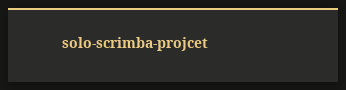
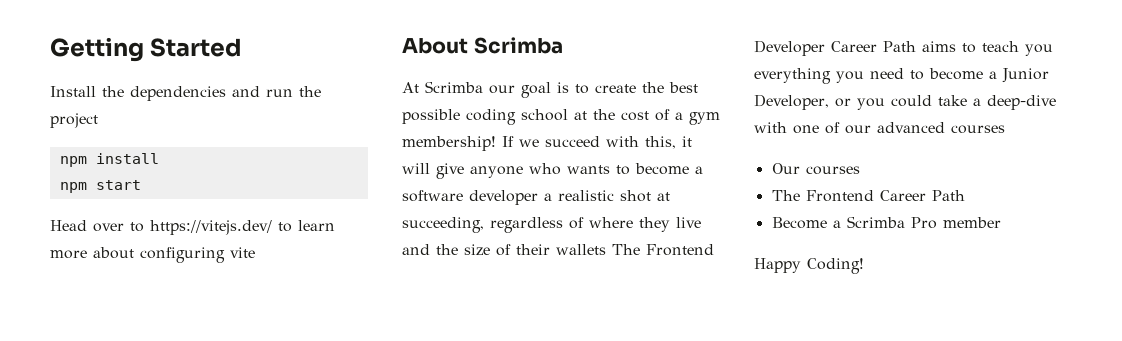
[62,37,208,51] solo-scrimba-projcet -> [50,37,243,62] [50,86,321,101] [50,113,98,128] [59,153,159,167] [59,180,141,193] [50,220,335,235] [50,247,255,263] [402,37,563,54] [402,81,698,98] [402,109,720,125] [402,136,692,151] [402,163,703,179] [402,190,670,205] [402,217,701,233] [402,244,714,256] [754,40,1053,56] [754,68,1049,84] [754,94,1056,110] [754,122,1005,134] [771,163,860,175] [771,190,965,202] [771,216,1001,229] [754,258,864,274] Getting Started // Install the dependencies and run the project // npm install // npm start // Head over to https://vitejs.dev/ to learn more about configuring vite // About Scrimba // At Scrimba our goal is to create the best possible coding school at the cost of a gym membership! If we succeed with this, it will give anyone who wants to become a software developer a realistic shot at succeeding, regardless of where they live and the size of their wallets The Frontend Developer Career Path aims to teach you everything you need to become a Junior Developer, or you could take a deep-dive with one of our advanced courses // Our courses // The Frontend Career Path // Become a Scrimba Pro member // Happy Coding!

